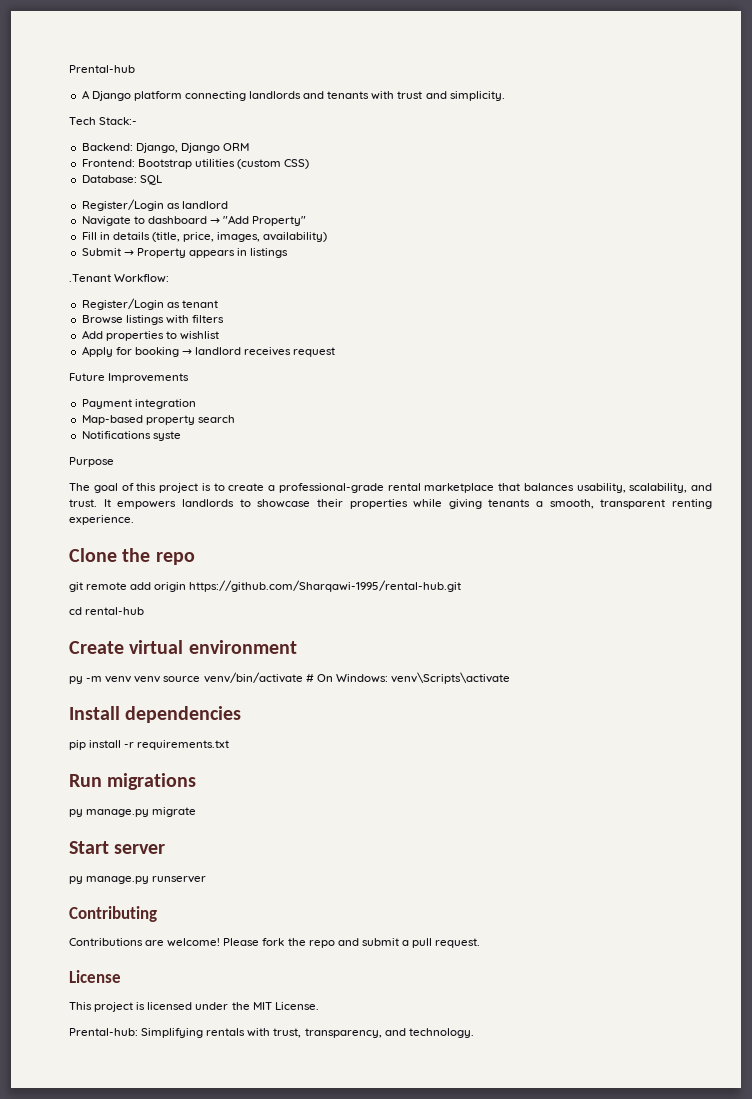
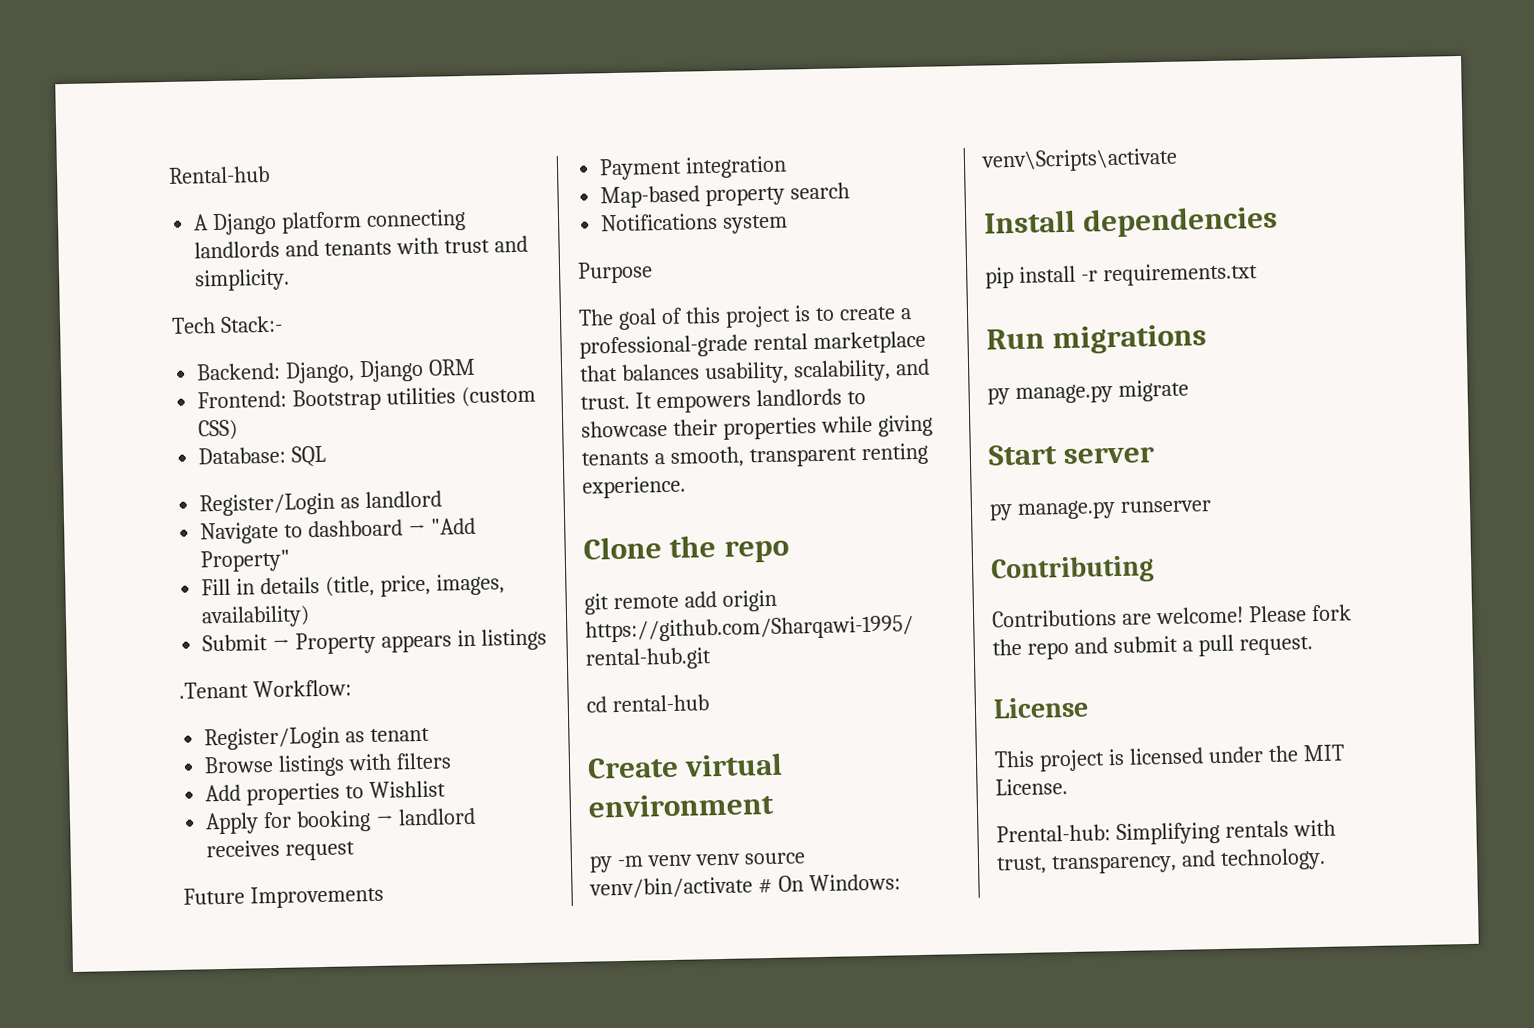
[69,65,135,73] Prental-hub -> [168,165,270,184] Rental-hub
[179,331,219,340] wishlist -> [369,780,447,799] Wishlist
[152,431,181,441] syste -> [723,214,789,234] system

